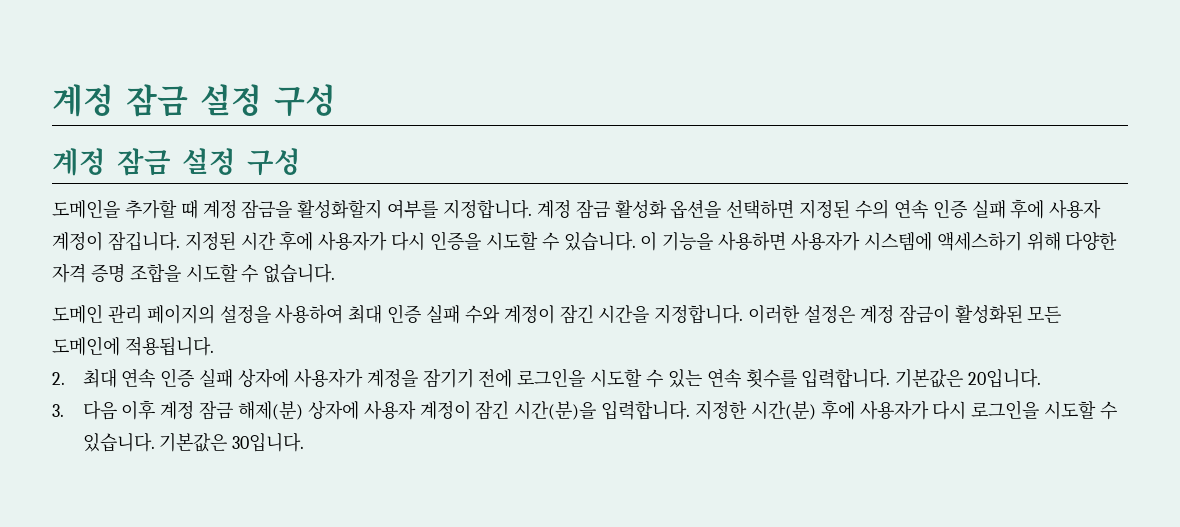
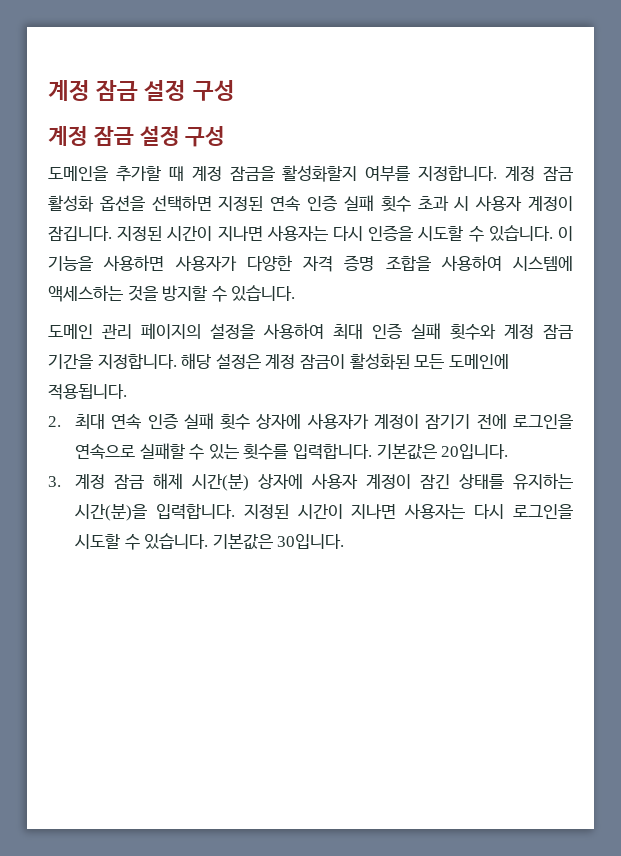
[855,199,1045,219] 수의 연속 인증 실패 후에 -> [270,195,470,212] 연속 인증 실패 횟수 초과 시
[240,231,388,251] 시간 후에 사용자가 -> [167,225,328,241] 시간이 지나면 사용자는
[863,231,1061,251] 시스템에 액세스하기 위해 -> (237, 263) none
[185,263,336,283] 시도할 수 없습니다. -> [440,255,573,271] [48,285,296,302] 사용하여 시스템에 액세스하는 것을 방지할 수 있습니다.
[464,304,801,324] 수와 계정이 잠긴 시간을 지정합니다. 이러한 -> [450,324,573,340] [48,353,212,369] 횟수와 계정 잠금 기간을 지정합니다. 해당
(234, 378) none -> [220,414,251,430] 횟수
[366,369,418,388] 계정을 -> [374,414,420,429] 계정이
[590,369,643,387] 시도할 -> [74,443,185,459] 연속으로 실패할
[706,369,741,388] 연속 -> (239, 451) none
[82,400,929,420] 다음 이후 계정 잠금 해제(분) 상자에 사용자 계정이 잠긴 시간(분)을 입력합니다. 지정한 시간(분) 후에 사용자가 -> [74,473,573,491] [74,503,466,521] 계정 잠금 해제 시간(분) 상자에 사용자 계정이 잠긴 상태를 유지하는 시간(분)을 입력합니다. 지정된 시간이 지나면 사용자는

